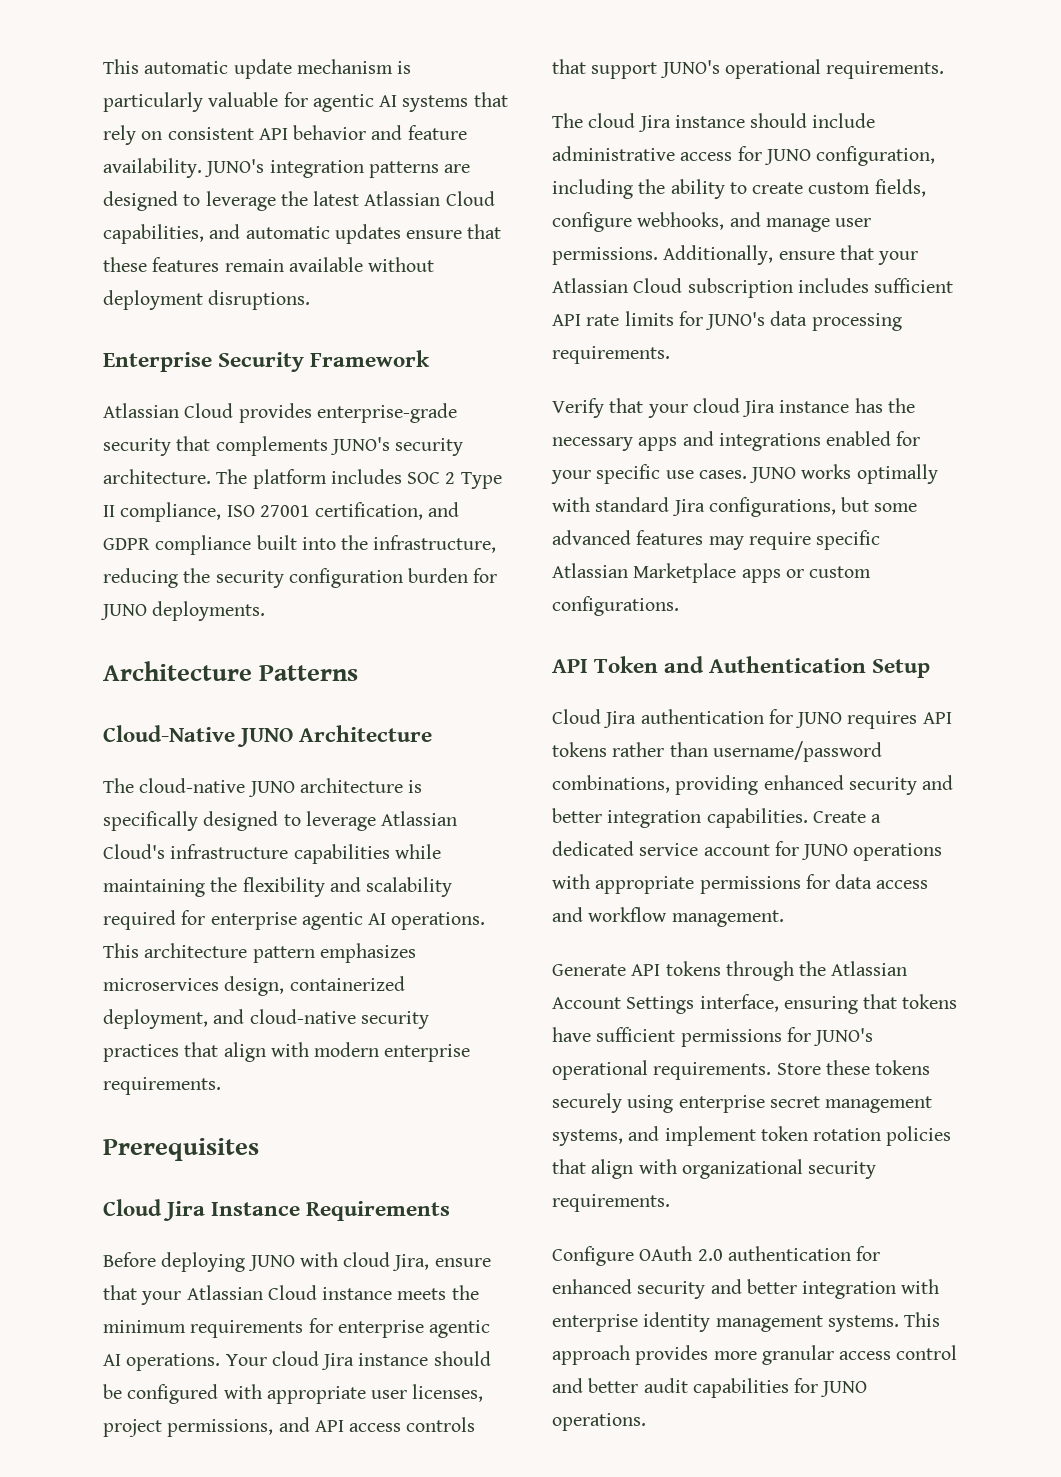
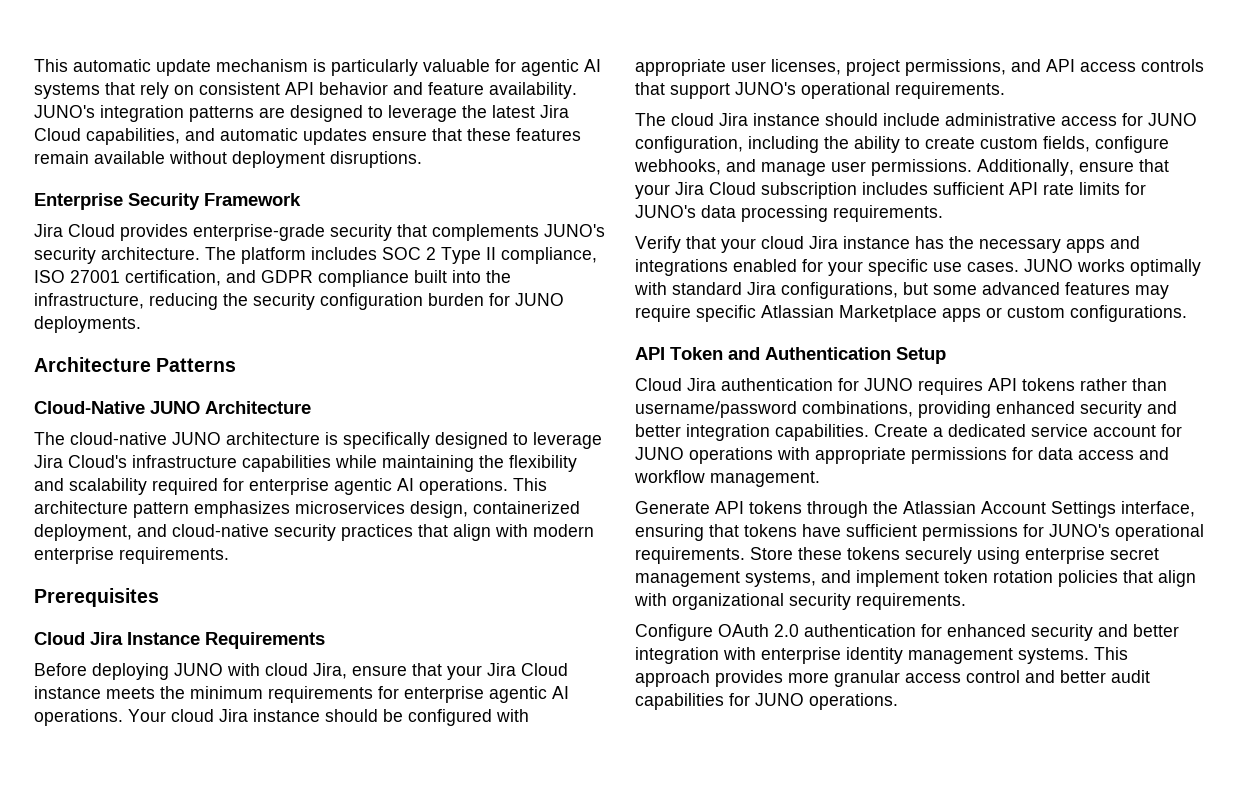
[364,191,441,206] Atlassian -> [540,105,569,118] Jira
[103,403,179,418] Atlassian -> [34,224,63,237] Jira
[381,811,458,826] Atlassian -> [34,455,63,468] Jira
[186,1285,263,1300] Atlassian -> [487,663,516,676] Jira
[552,278,628,293] Atlassian -> [675,182,704,195] Jira

